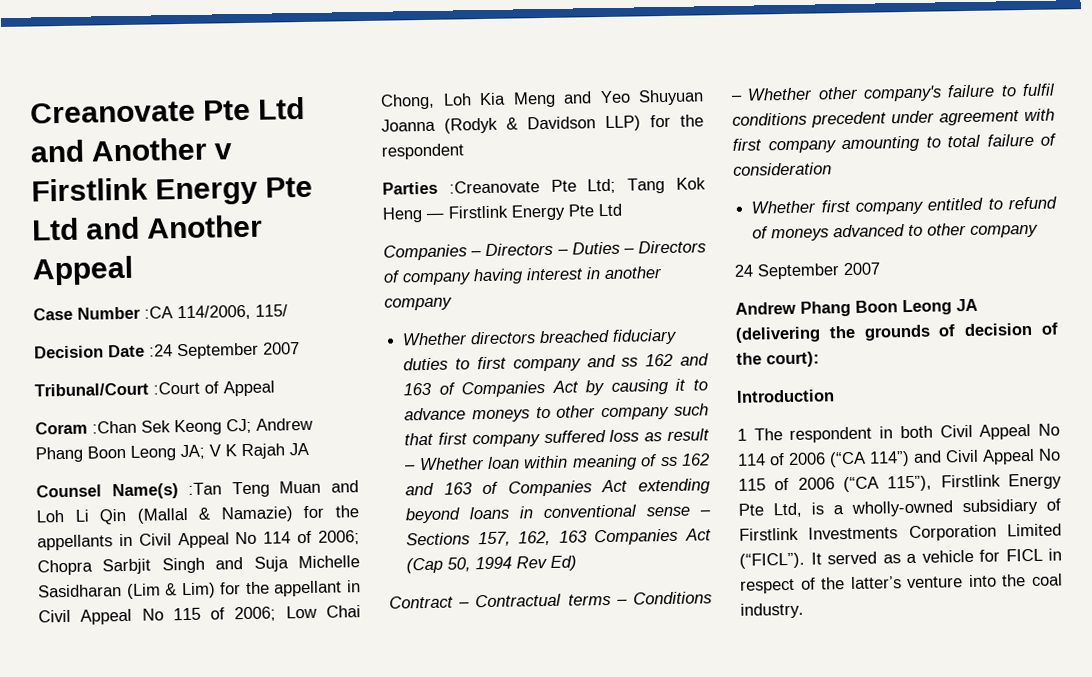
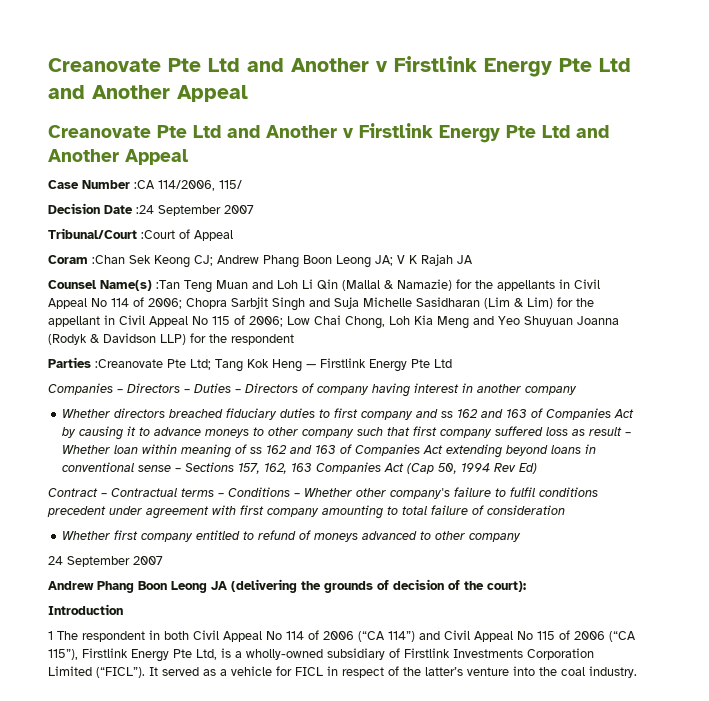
(134, 270) none -> [48,123,609,143] [48,149,188,165] // Creanovate Pte Ltd and Another v Firstlink Energy Pte Ltd and Another Appeal

